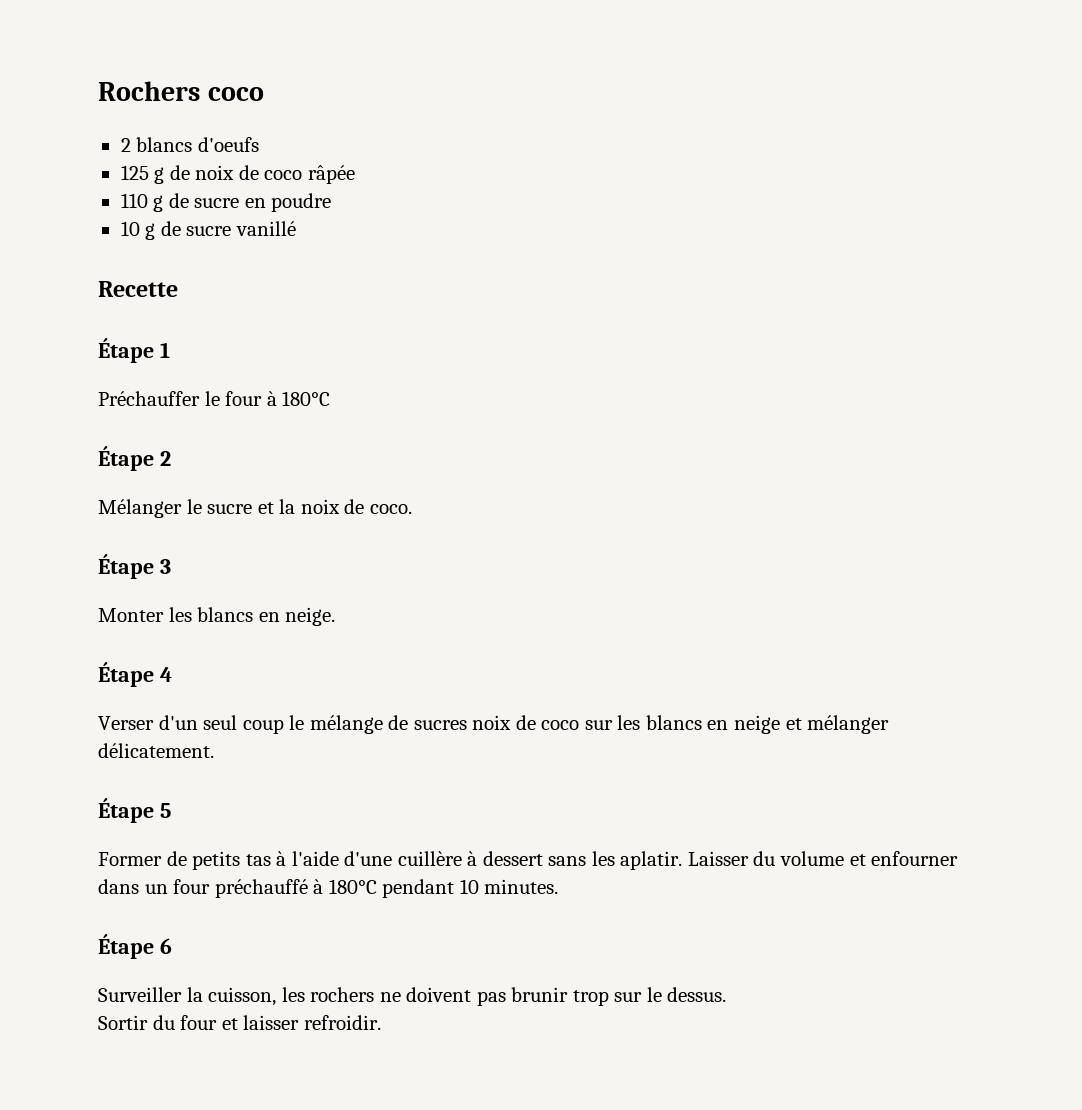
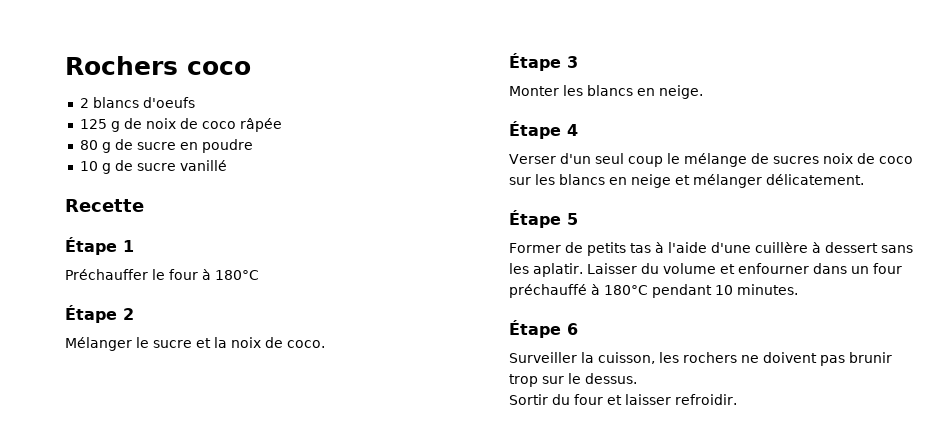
[120,193,148,208] 110 -> [79,140,98,150] 80

